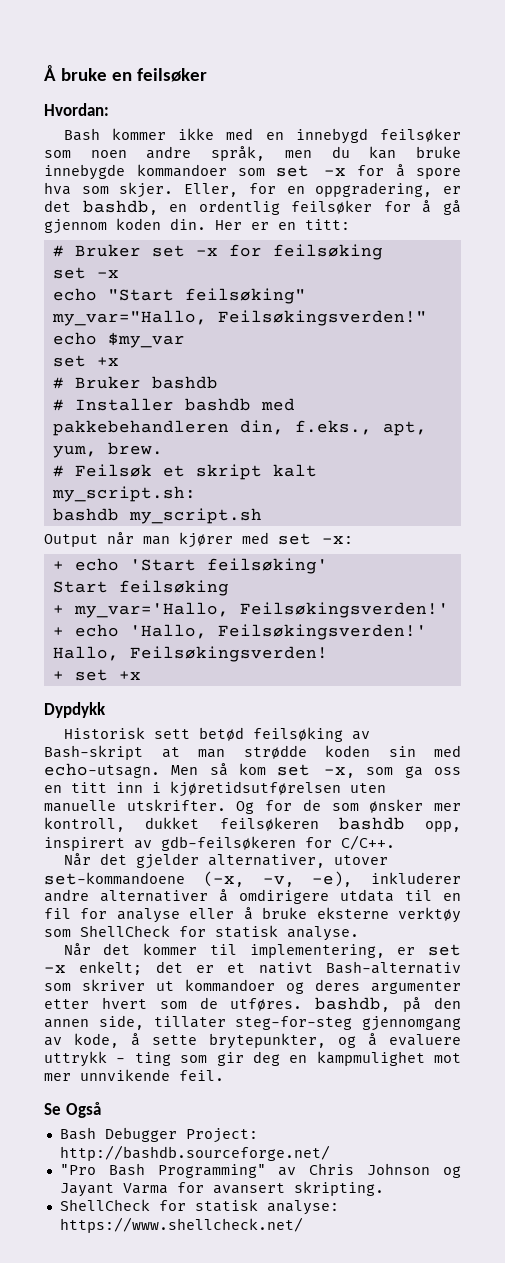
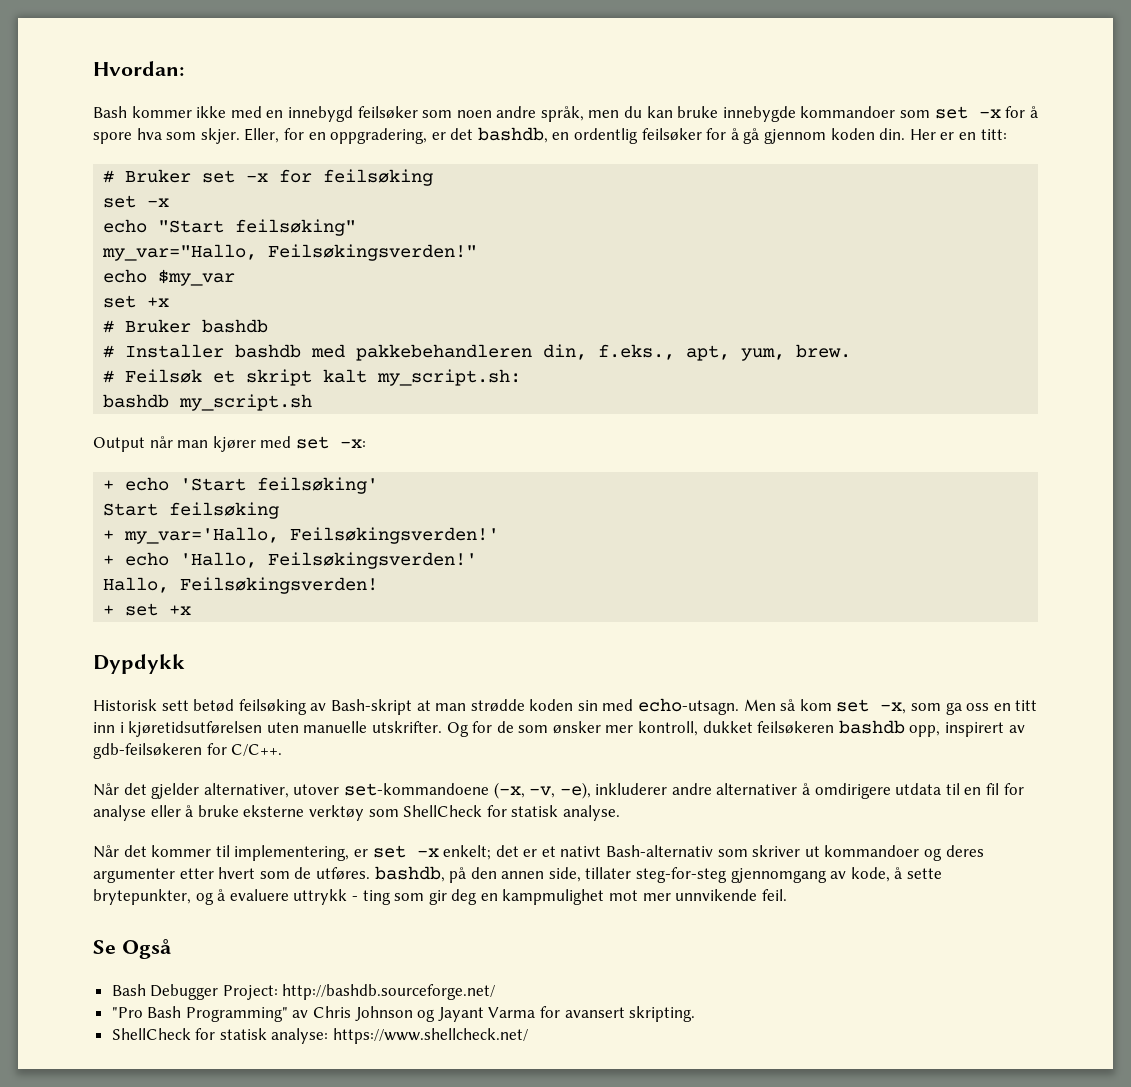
[44,65,208,82] Å bruke en feilsøker // -> (93, 68) none

